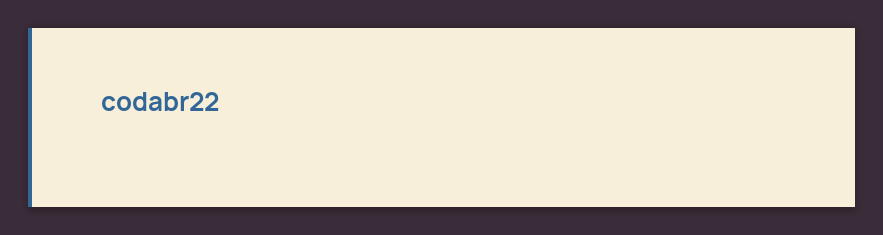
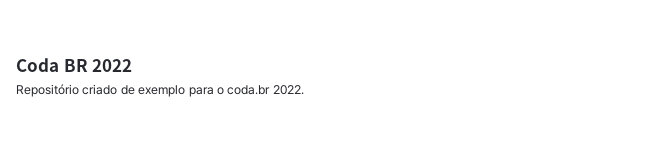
[101,92,219,111] codabr22 -> [16,58,133,72] [16,84,304,97] Coda BR 2022 // Repositório criado de exemplo para o coda.br 2022.

